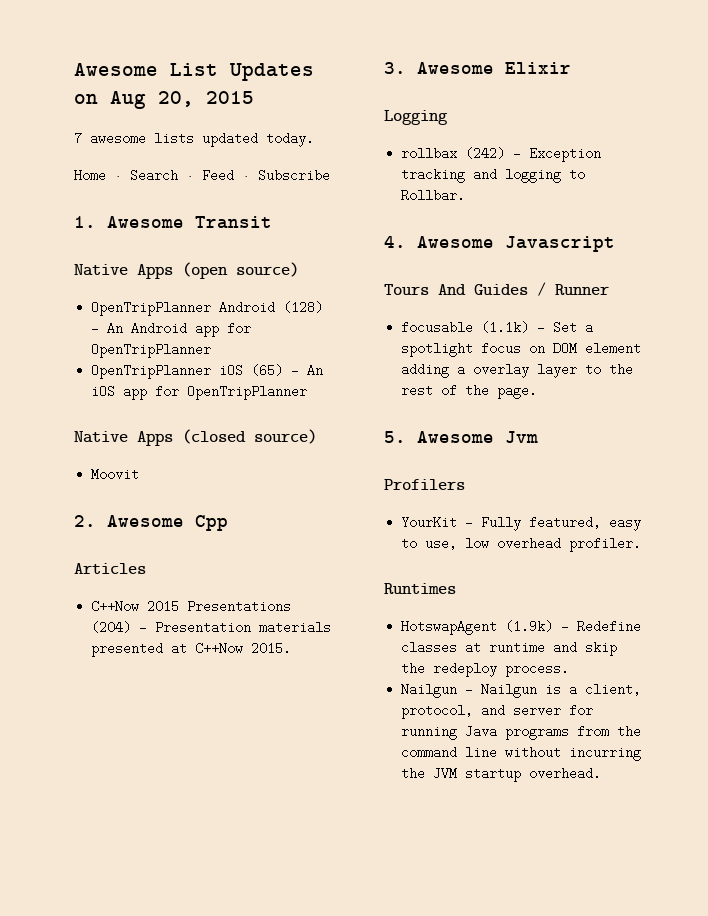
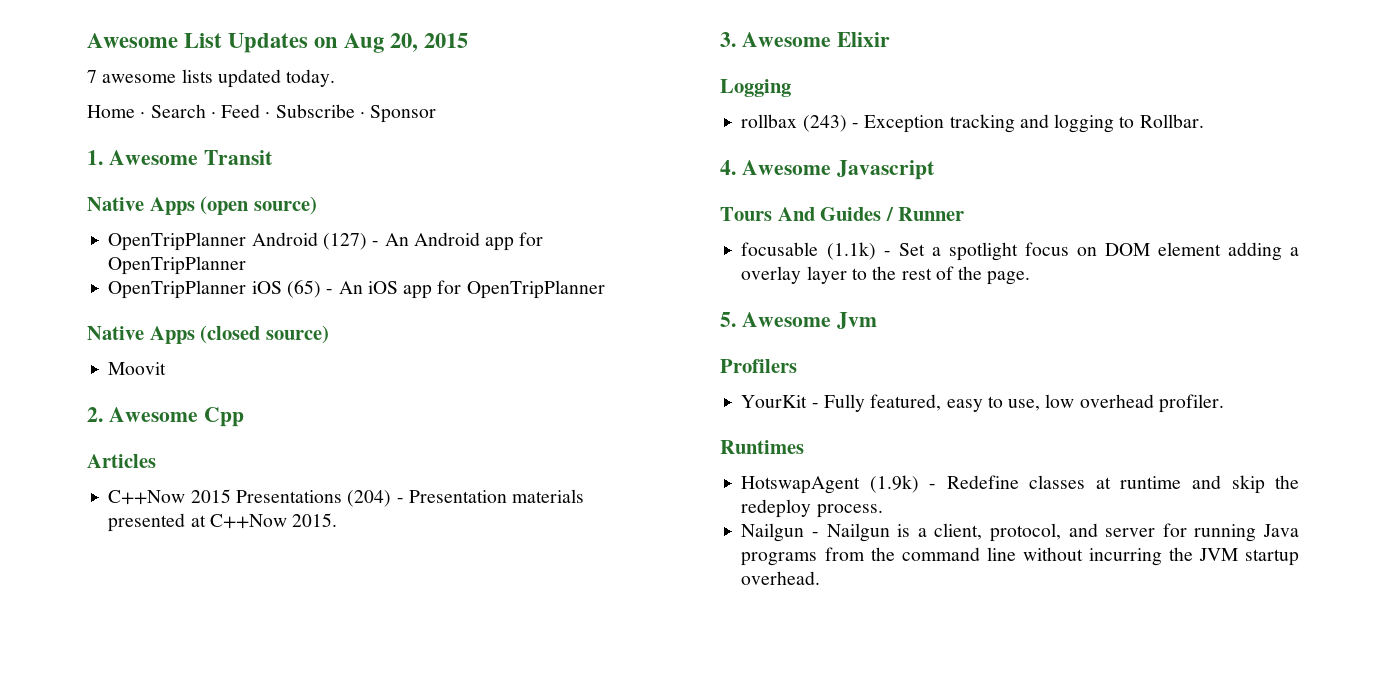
(330, 175) none -> [359,105,437,123] · Sponsor
[283,301,324,314] (128) -> [322,233,367,250] (127)
[465,147,506,160] (242) -> [802,115,847,132] (243)

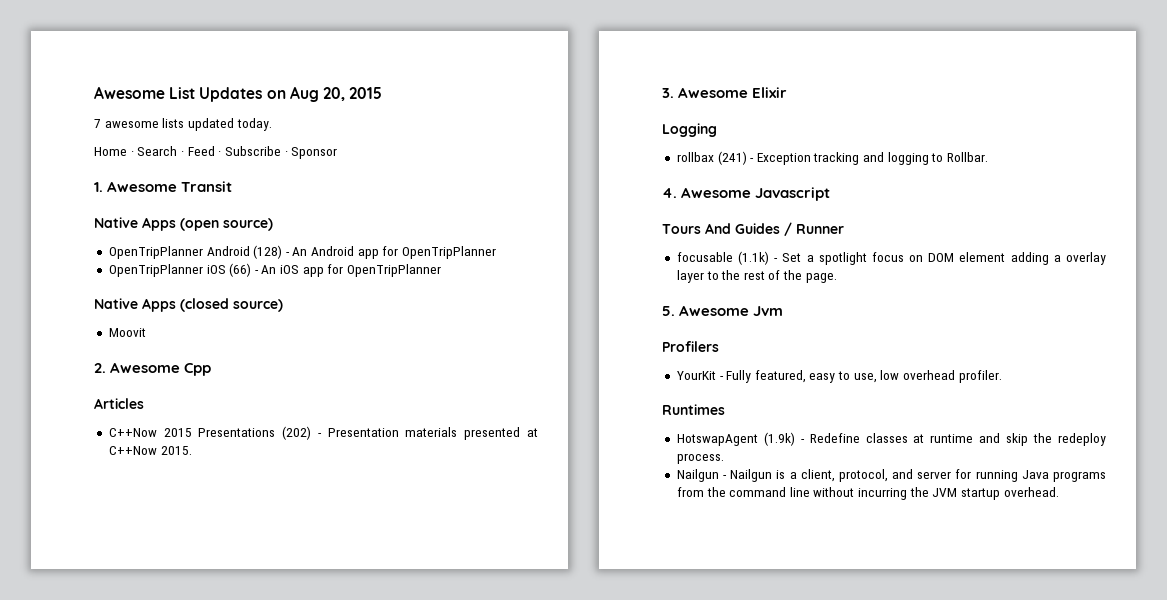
[322,233,367,250] (127) -> [253,245,283,259] (128)
[286,280,321,298] (65) -> [229,263,252,277] (66)
[347,490,392,507] (204) -> [282,426,312,440] (202)
[802,115,847,132] (243) -> [717,151,747,165] (241)

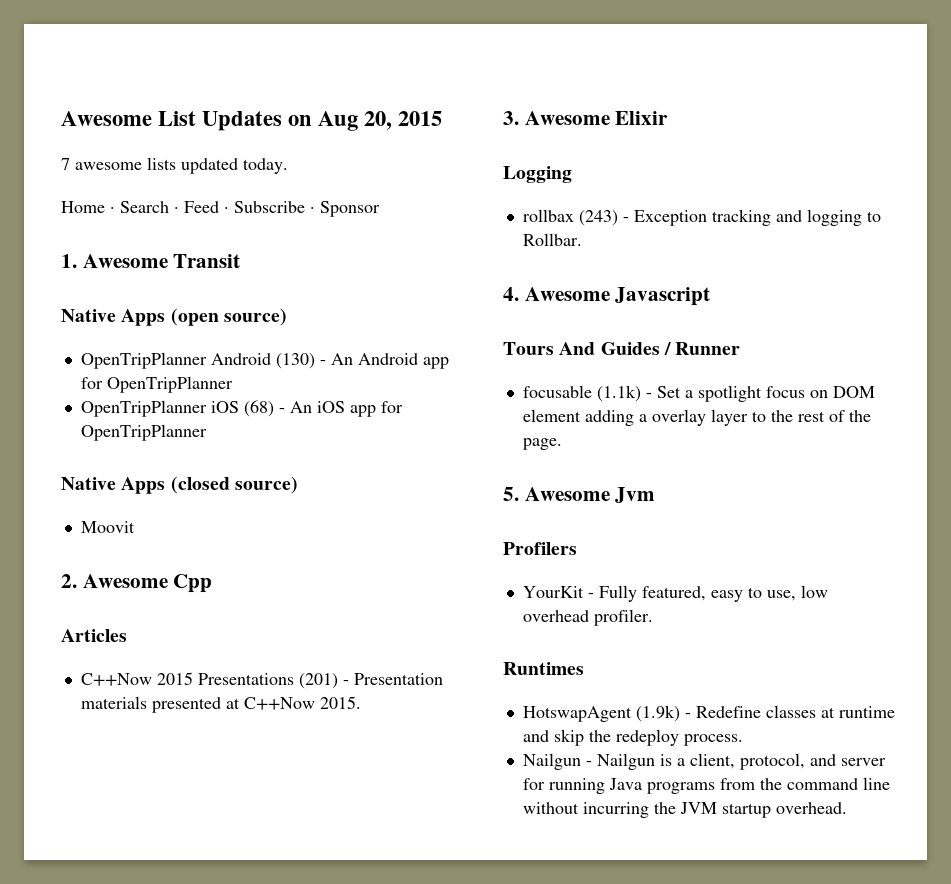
[253,245,283,259] (128) -> [275,353,315,369] (130)
[229,263,252,277] (66) -> [243,400,274,417] (68)
[282,426,312,440] (202) -> [298,673,338,689] (201)
[717,151,747,165] (241) -> [578,210,618,226] (243)

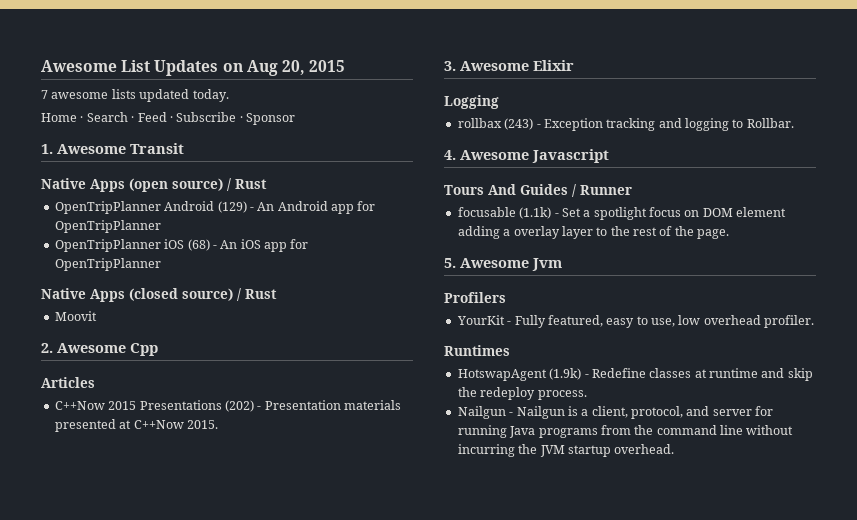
(287, 317) none -> [227,178,267,191] / Rust
[275,353,315,369] (130) -> [217,201,247,213] (129)
(298, 485) none -> [237,288,277,301] / Rust
[298,673,338,689] (201) -> [224,400,254,412] (202)

